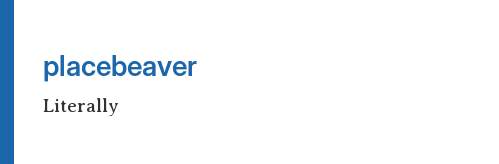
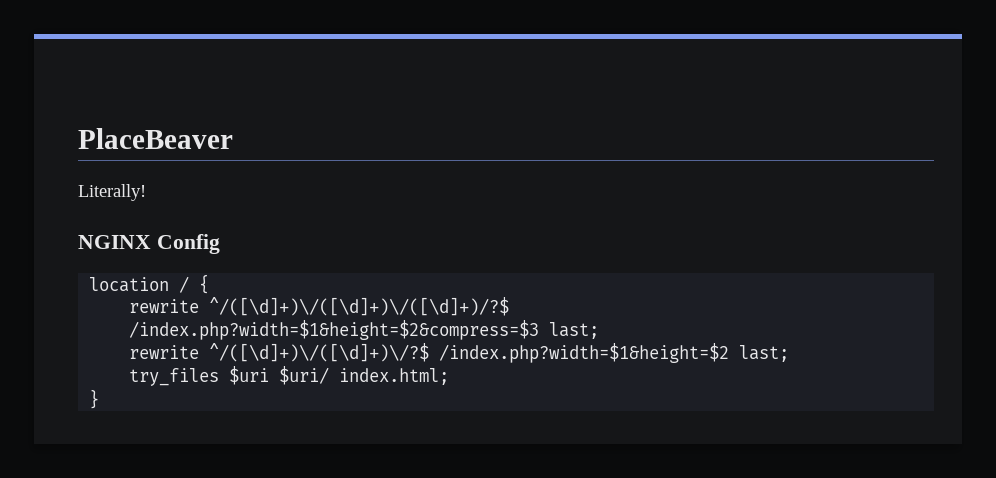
[43,55,197,82] [43,98,119,116] placebeaver // Literally -> [78,128,233,149] [78,184,146,201] [78,234,220,254] [89,274,210,294] [129,297,510,316] [129,320,600,340] [129,343,790,363] [129,366,450,386] [89,389,100,409] PlaceBeaver // Literally! // NGINX Config // location / { // rewrite ^/([\d]+)\/([\d]+)\/([\d]+)/?$ /index.php?width=$1&height=$2&compress=$3 last; // rewrite ^/([\d]+)\/([\d]+)\/?$ /index.php?width=$1&height=$2 last; // try_files $uri $uri/ index.html; // }

